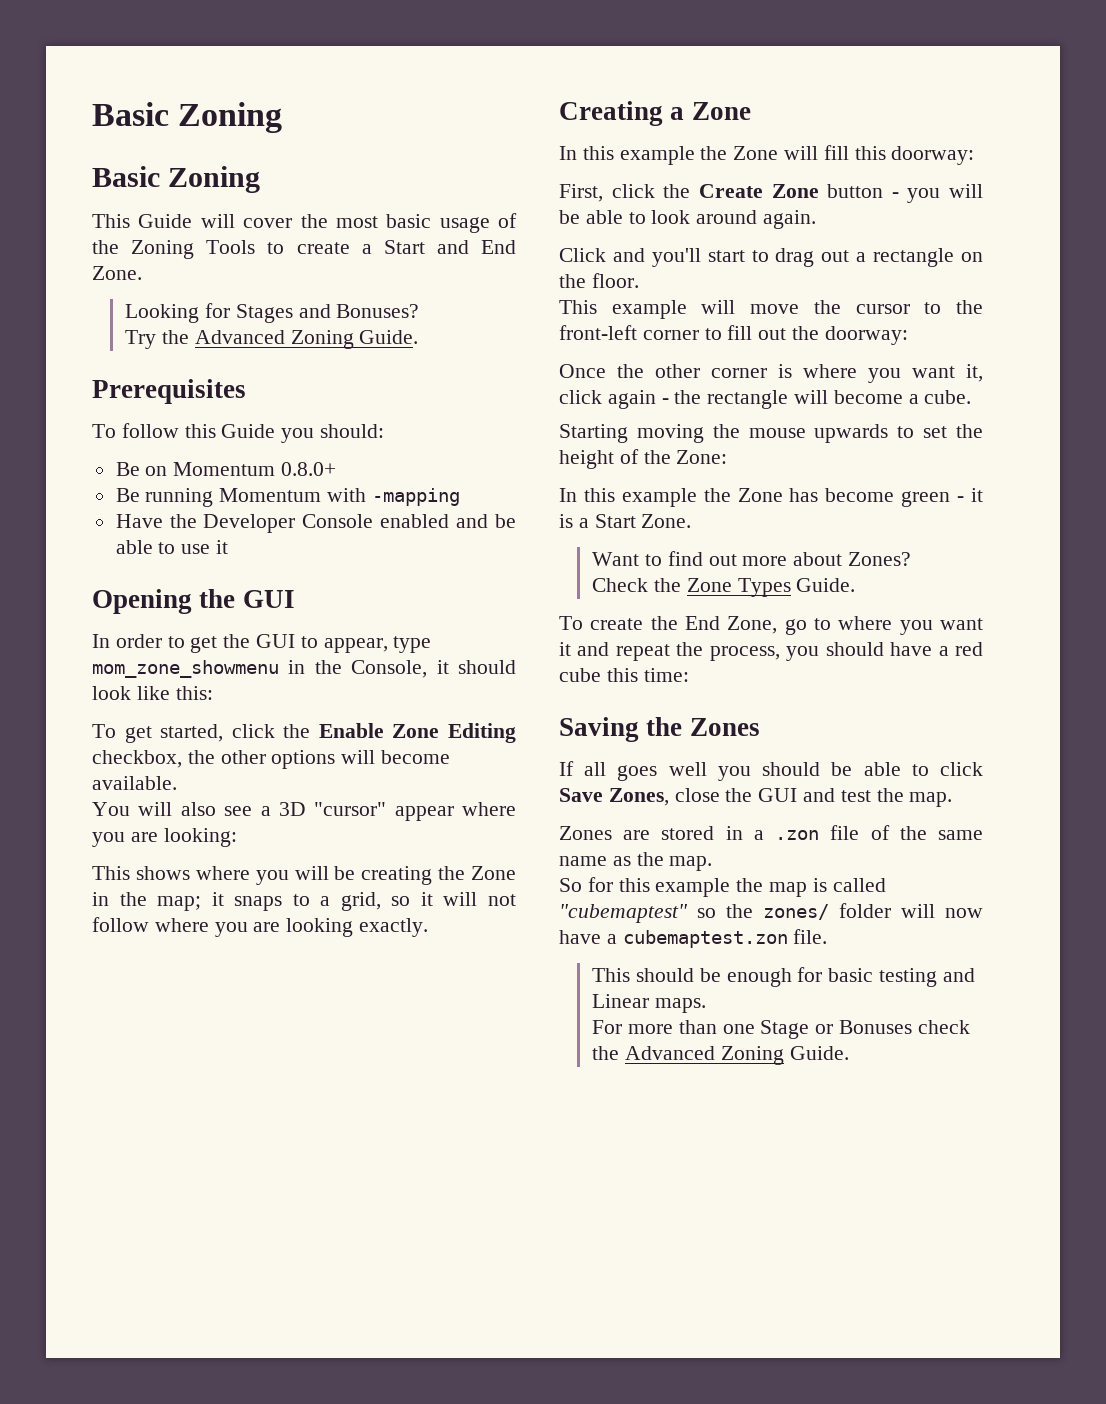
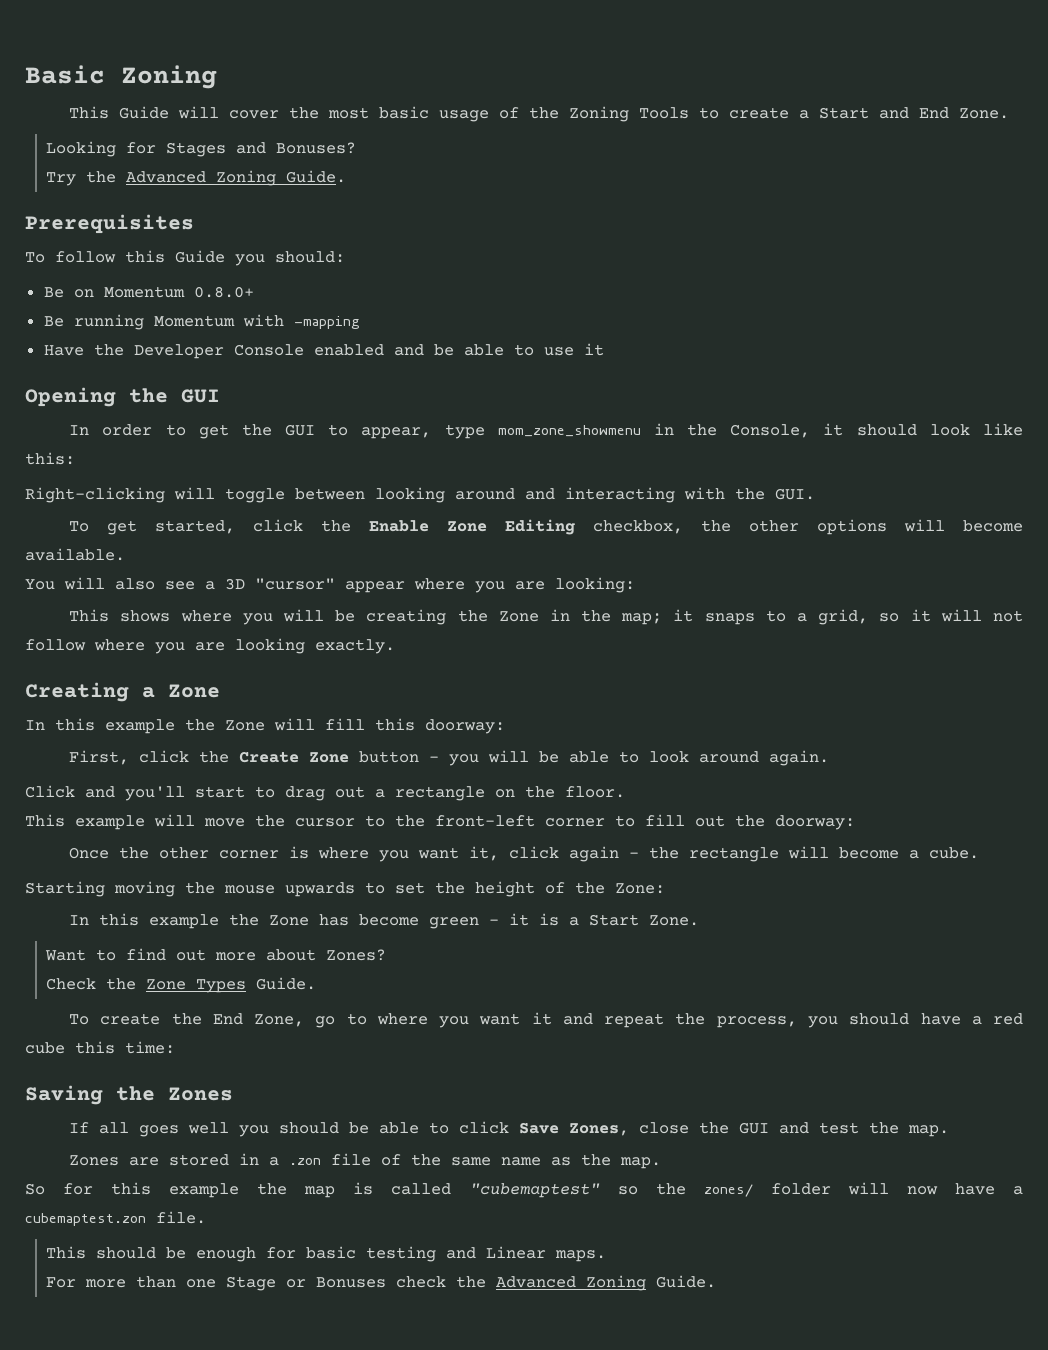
[92,102,283,133] [92,166,261,193] Basic Zoning // Basic Zoning -> [25,65,217,89] Basic Zoning
(213, 693) none -> [25,487,815,503] // Right-clicking will toggle between looking around and interacting with the GUI.

